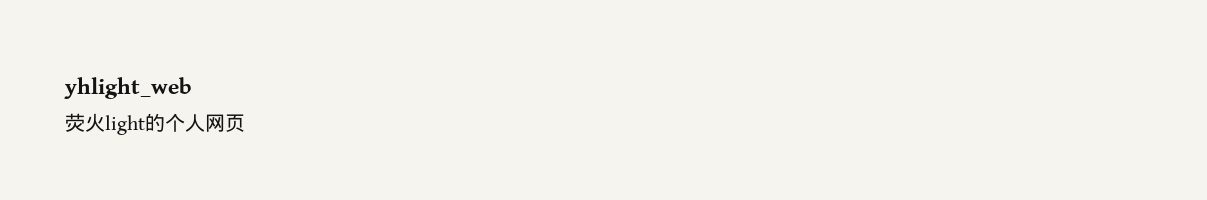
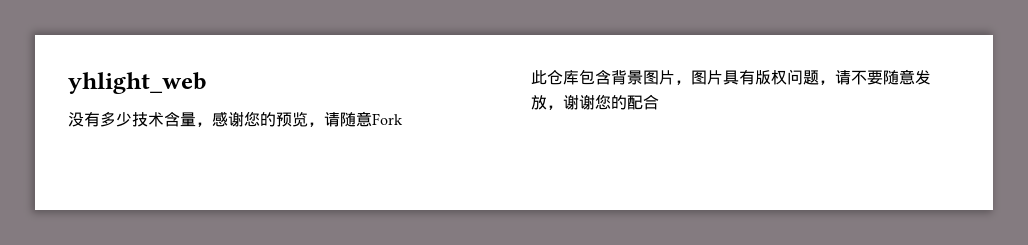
[65,113,245,135] 荧火light的个人网页 -> [68,111,403,127] [531,69,931,85] [531,94,659,110] 没有多少技术含量，感谢您的预览，请随意Fork // 此仓库包含背景图片，图片具有版权问题，请不要随意发放，谢谢您的配合

